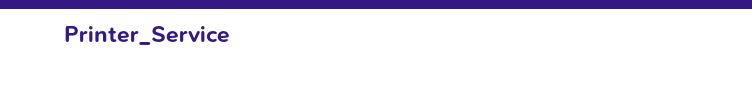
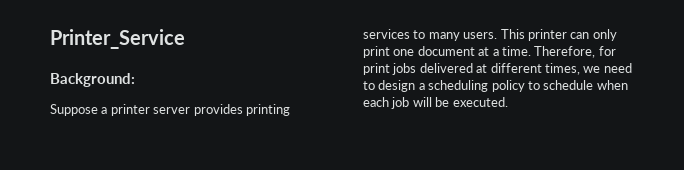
(230, 35) none -> [50,73,135,87] [50,104,290,116] [363,29,617,41] [363,46,616,58] [363,63,632,75] [363,80,628,92] [363,97,508,109] // Background: // Suppose a printer server provides printing services to many users. This printer can only print one document at a time. Therefore, for print jobs delivered at different times, we need to design a scheduling policy to schedule when each job will be executed.

